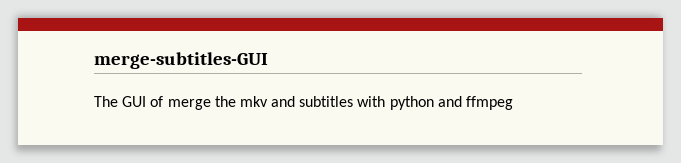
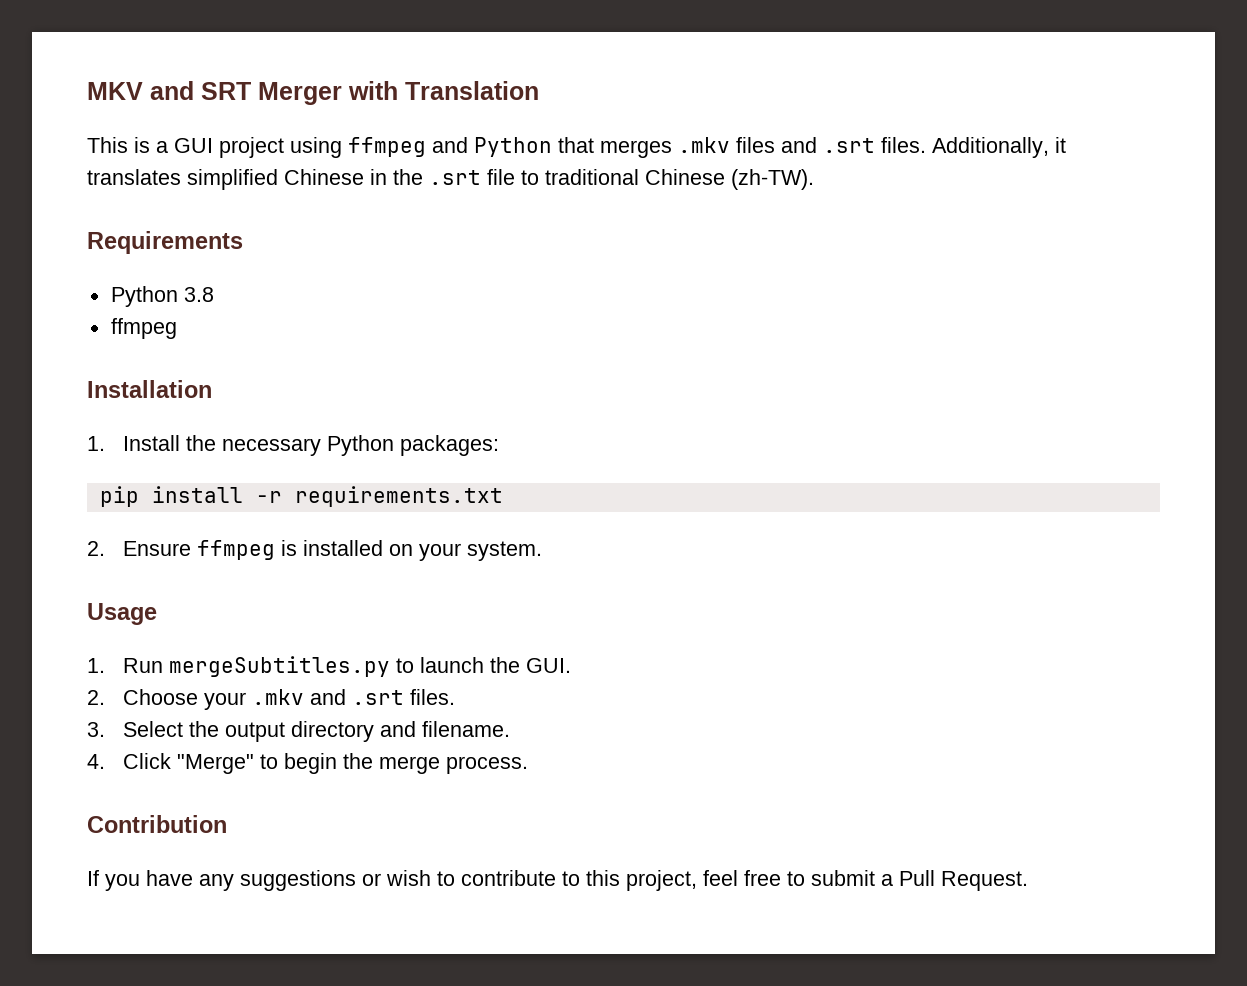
[94,52,268,69] [94,96,514,110] merge-subtitles-GUI // The GUI of merge the mkv and subtitles with python and ffmpeg -> [87,81,539,105] [87,137,1066,158] [87,169,814,190] [87,231,243,254] [110,286,214,307] [110,318,177,339] [87,380,212,398] [87,435,500,456] [99,486,503,507] [87,540,543,561] [87,603,157,625] [87,656,572,677] [87,689,456,710] [87,721,511,742] [87,753,529,774] [87,815,227,833] [87,870,1028,891] MKV and SRT Merger with Translation // This is a GUI project using ffmpeg and Python that merges .mkv files and .srt files. Additionally, it translates simplified Chinese in the .srt file to traditional Chinese (zh-TW). // Requirements // Python 3.8 // ffmpeg // Installation // 1. Install the necessary Python packages: // pip install -r requirements.txt // 2. Ensure ffmpeg is installed on your system. // Usage // 1. Run mergeSubtitles.py to launch the GUI. // 2. Choose your .mkv and .srt files. // 3. Select the output directory and filename. // 4. Click "Merge" to begin the merge process. // Contribution // If you have any suggestions or wish to contribute to this project, feel free to submit a Pull Request.

